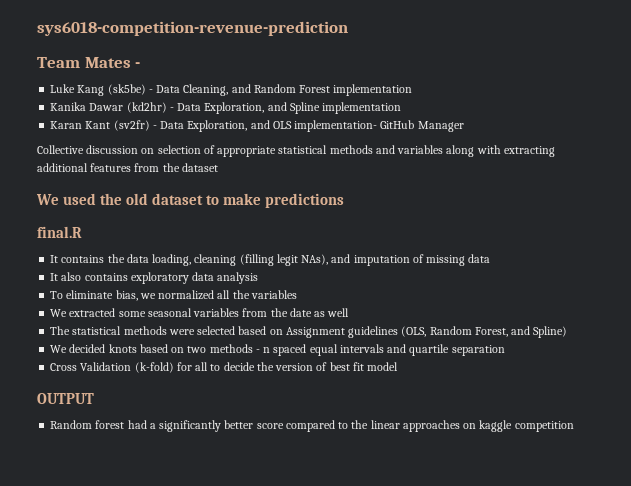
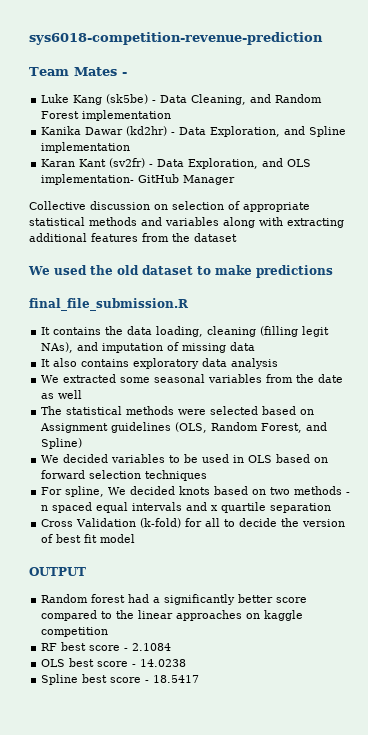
[37,226,82,238] final.R -> [29,298,189,311] final_file_submission.R
[50,290,297,301] // To eliminate bias, we normalized all the variables -> (279, 363) none
(106, 348) none -> [111,454,329,463] [41,470,208,481] [41,486,176,497] variables to be used in OLS based on forward selection techniques // For spline, We decided
(407, 348) none -> [211,505,219,511] x
(574, 426) none -> [41,642,172,651] [41,658,187,667] [41,674,200,685] // RF best score - 2.1084 // OLS best score - 14.0238 // Spline best score - 18.5417

